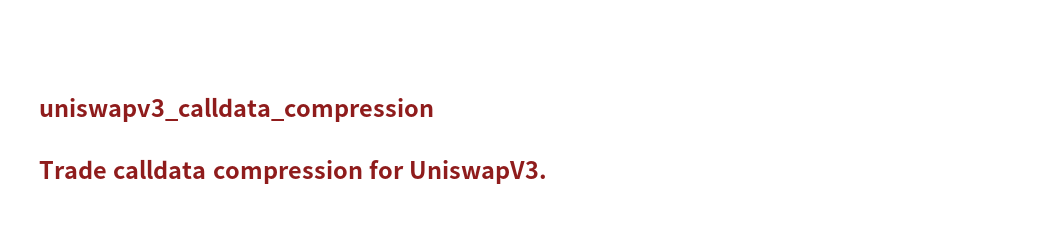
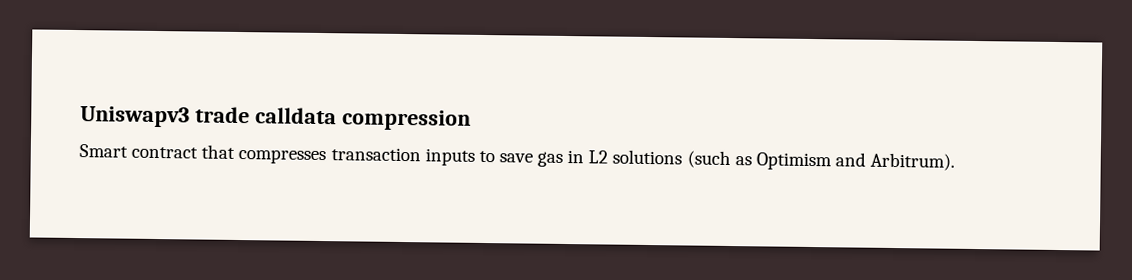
[39,97,434,122] [39,160,107,179] uniswapv3_calldata_compression // Trade -> [80,106,250,128] Uniswapv3 trade
[369,160,548,184] for UniswapV3. -> [79,144,956,171] // Smart contract that compresses transaction inputs to save gas in L2 solutions (such as Optimism and Arbitrum).

